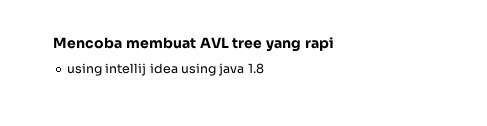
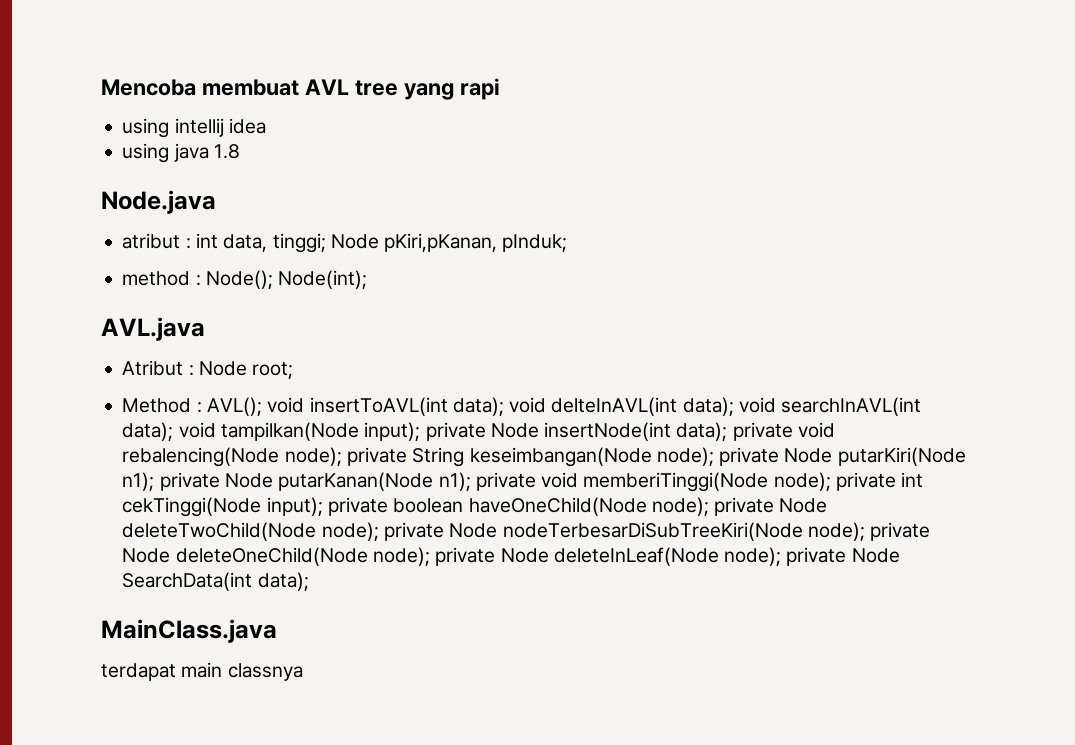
(178, 68) none -> (266, 126) //
(264, 68) none -> [101,190,216,214] [122,233,568,253] [122,270,368,289] [101,317,205,341] [122,360,294,379] [122,397,922,416] [122,422,835,441] [122,447,966,467] [122,472,924,492] [122,497,828,517] [122,522,931,541] [122,547,900,566] [122,572,309,591] [101,619,277,643] [101,662,303,681] // Node.java // atribut : int data, tinggi; Node pKiri,pKanan, pInduk; // method : Node(); Node(int); // AVL.java // Atribut : Node root; // Method : AVL(); void insertToAVL(int data); void delteInAVL(int data); void searchInAVL(int data); void tampilkan(Node input); private Node insertNode(int data); private void rebalencing(Node node); private String keseimbangan(Node node); private Node putarKiri(Node n1); private Node putarKanan(Node n1); private void memberiTinggi(Node node); private int cekTinggi(Node input); private boolean haveOneChild(Node node); private Node deleteTwoChild(Node node); private Node nodeTerbesarDiSubTreeKiri(Node node); private Node deleteOneChild(Node node); private Node deleteInLeaf(Node node); private Node SearchData(int data); // MainClass.java // terdapat main classnya

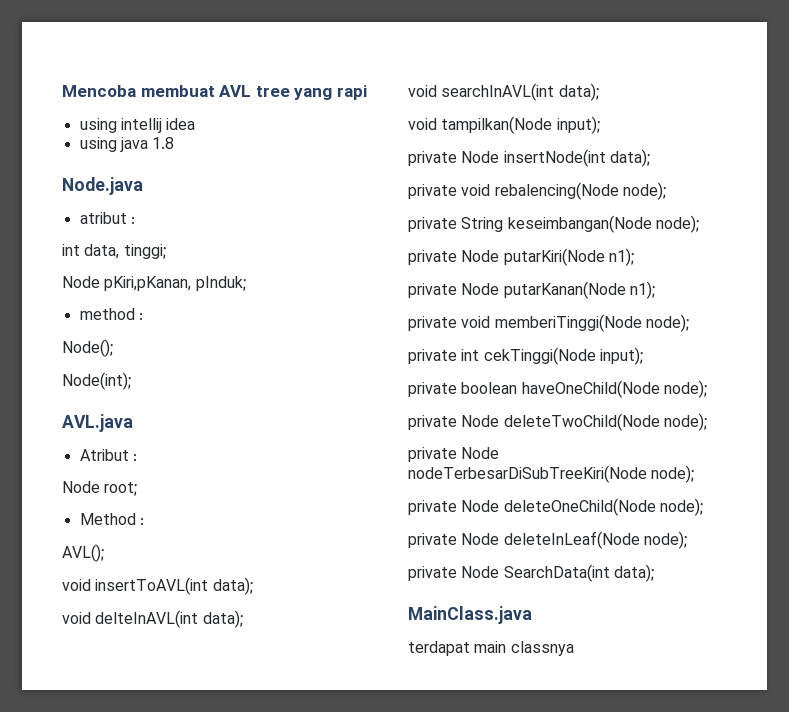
(191, 243) none -> (135, 220) //
(326, 243) none -> (166, 251) //
(201, 280) none -> (143, 316) //
(273, 279) none -> (113, 348) //
(194, 370) none -> (137, 457) //
(202, 407) none -> (144, 521) //
(262, 406) none -> (104, 553) //
(504, 406) none -> (253, 586) //
(734, 406) none -> (243, 619) //
(174, 431) none -> (599, 92) //
(421, 431) none -> (600, 125) //
(728, 431) none -> (650, 158) //
(342, 456) none -> (666, 191) //
(714, 456) none -> (699, 224) //
(155, 481) none -> (634, 257) //
(471, 481) none -> (655, 290) //
(831, 481) none -> (689, 323) //
(323, 506) none -> (643, 356) //
(709, 506) none -> (707, 389) //
(379, 531) none -> (707, 422) //
(865, 531) none -> (695, 474) //
(430, 556) none -> (703, 507) //
(782, 556) none -> (687, 540) //

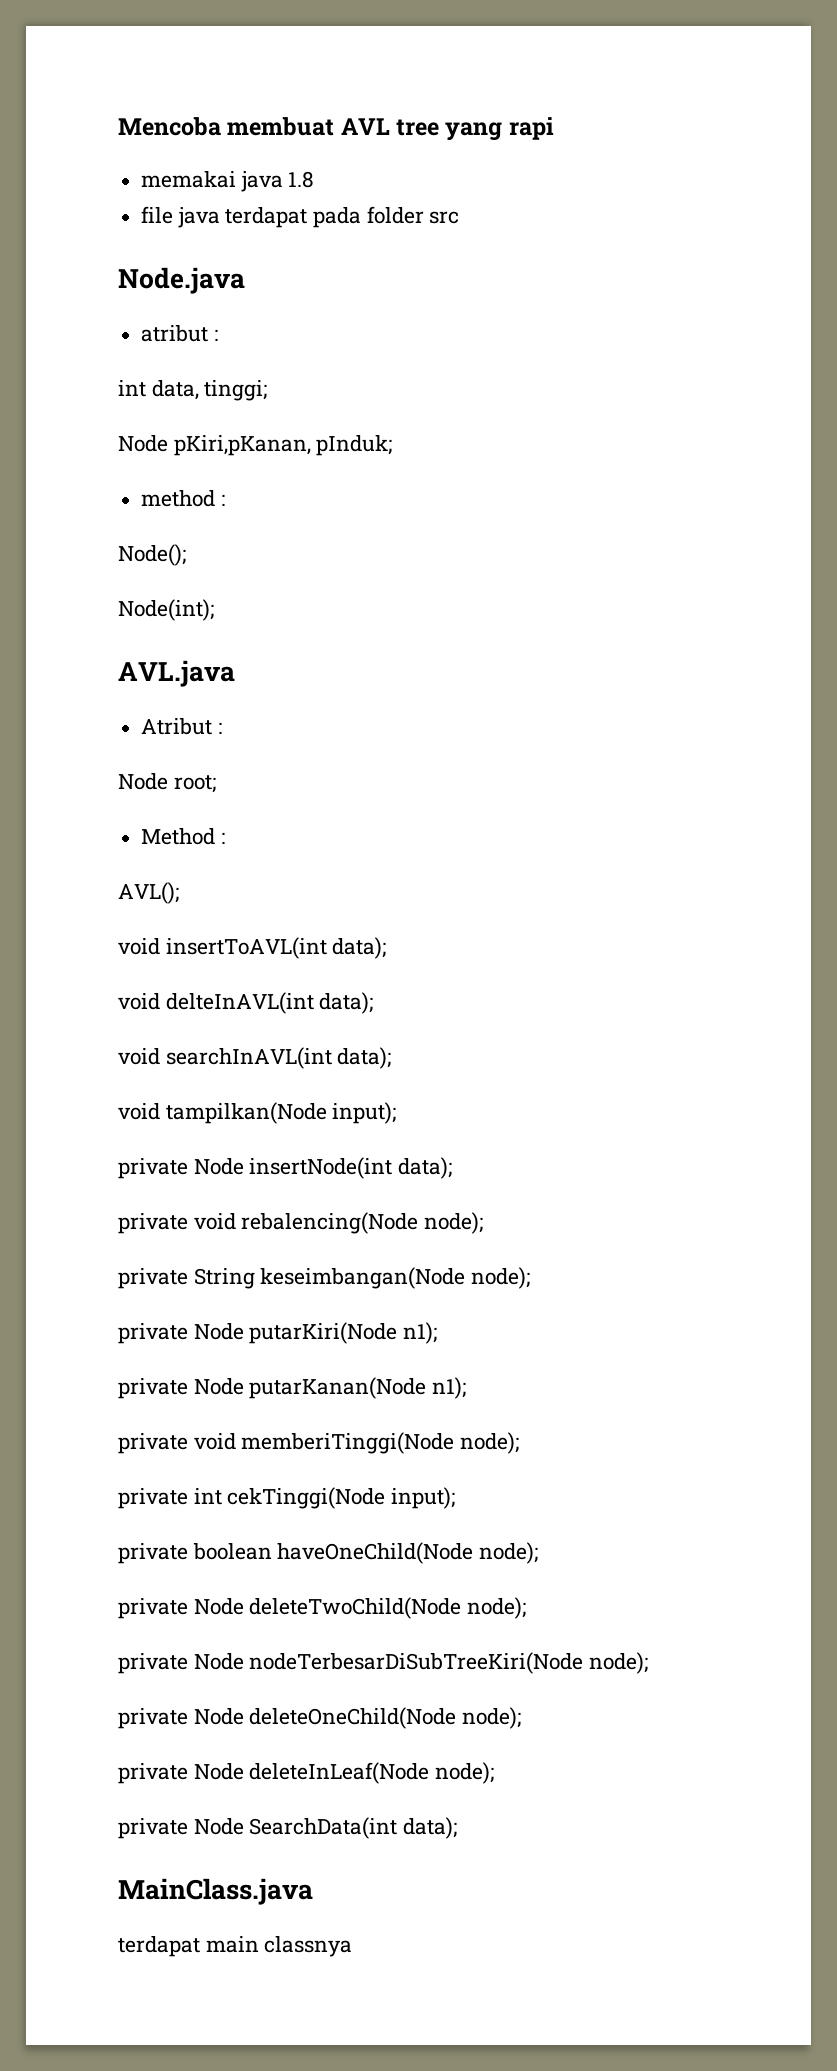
[79,118,196,133] [79,137,175,152] using intellij idea // using java 1.8 -> [141,171,315,192] [141,206,460,228] memakai java 1.8 // file java terdapat pada folder src

